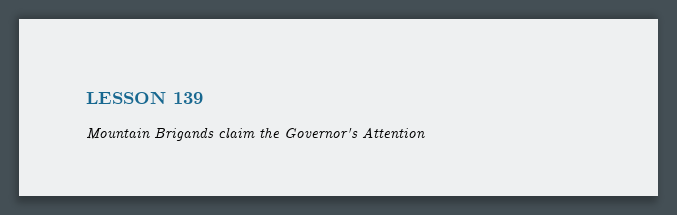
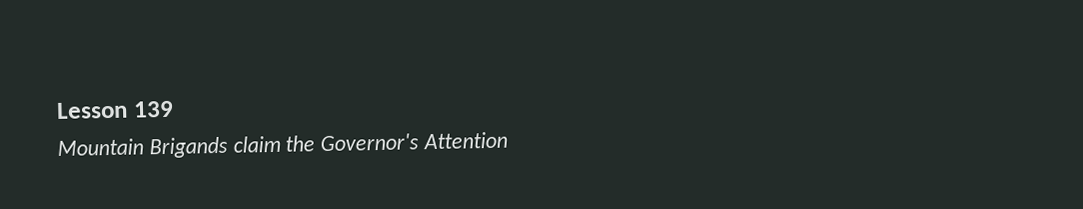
[86,91,166,104] LESSON -> [56,101,128,119] Lesson

